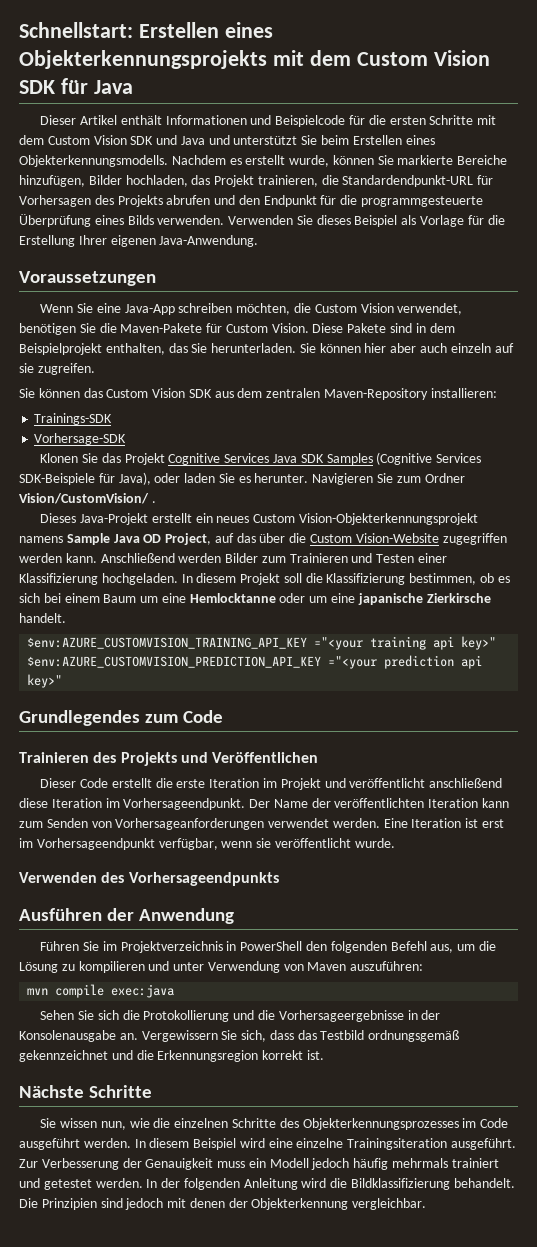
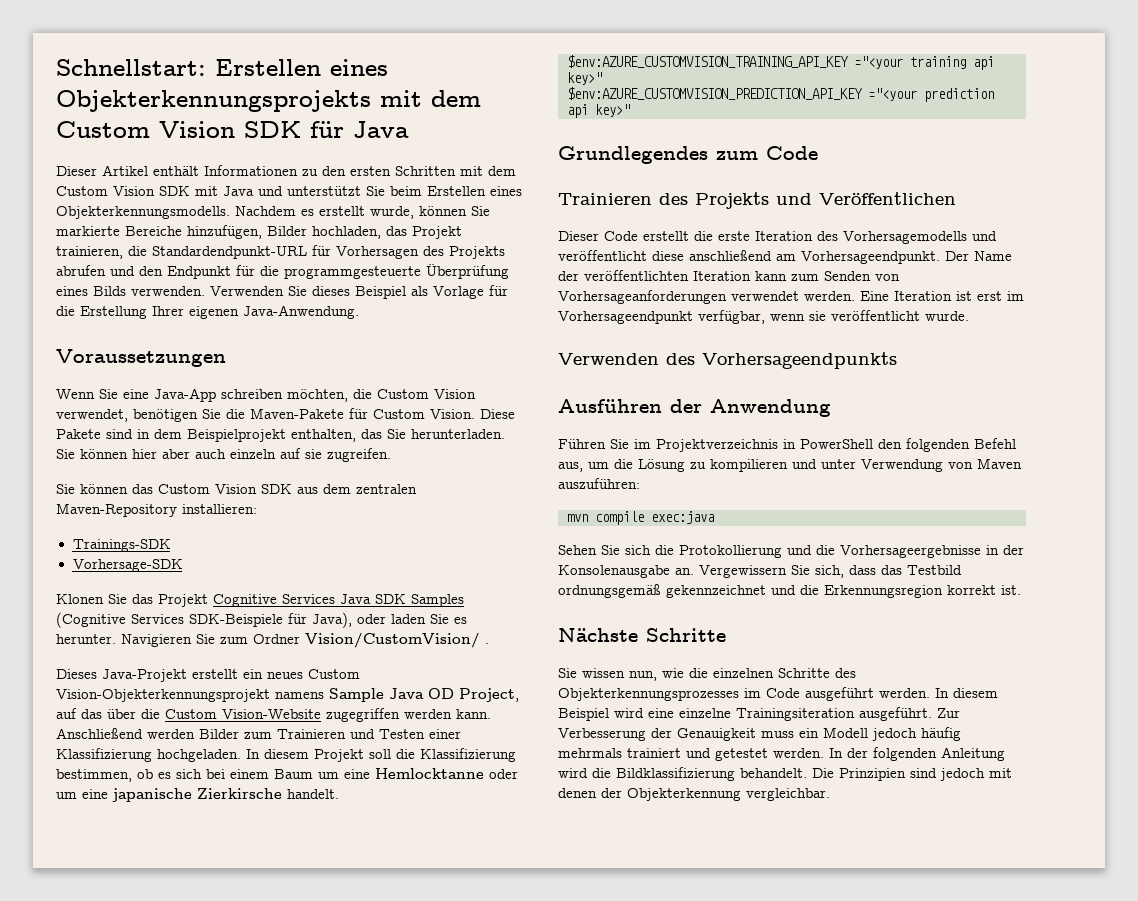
[250,115,497,127] [19,135,178,145] und Beispielcode für die ersten Schritte mit dem Custom Vision SDK und -> [302,166,516,176] [56,186,218,196] zu den ersten Schritten mit dem Custom Vision SDK mit
[263,778,503,790] [19,798,120,808] im Projekt und veröffentlicht anschließend diese Iteration im -> [817,231,997,244] [558,250,796,261] des Vorhersagemodells und veröffentlicht diese anschließend am

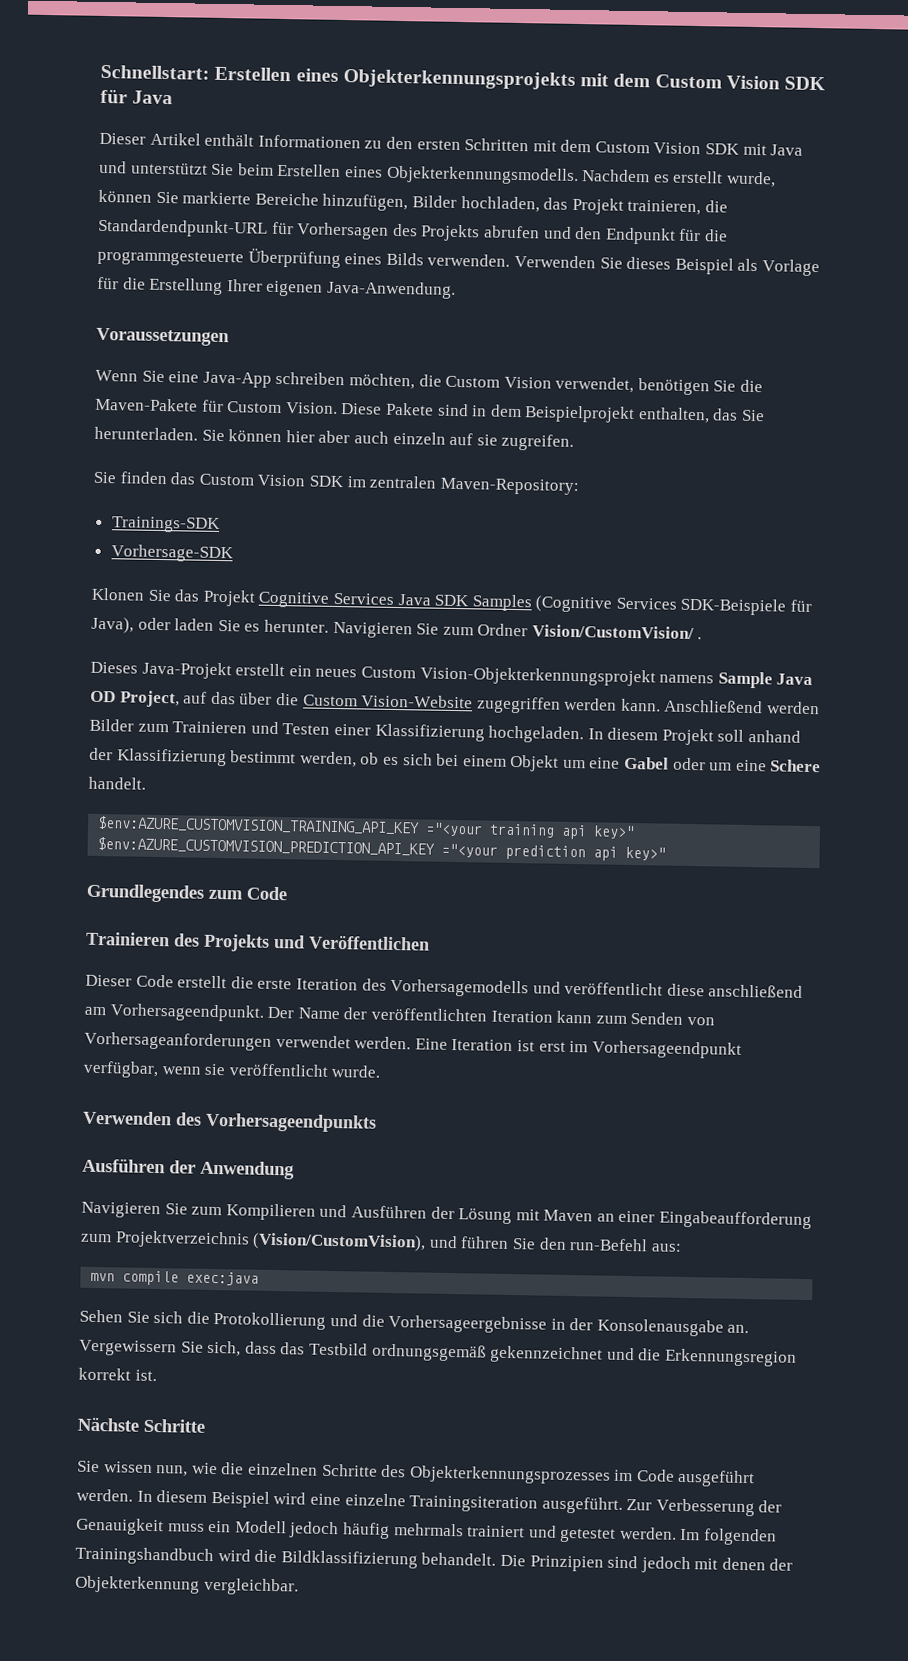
[80,484,128,494] können -> [119,471,168,485] finden
[297,484,417,494] [56,503,257,517] aus dem zentralen Maven-Repository installieren: -> [346,475,579,496] im zentralen Maven-Repository:
[396,748,516,762] [56,769,132,782] die Klassifizierung bestimmen, -> [748,729,802,743] [89,747,357,768] anhand der Klassifizierung bestimmt werden,
[274,768,484,779] Baum um eine Hemlocktanne -> [510,754,670,772] Objekt um eine Gabel
[112,788,282,802] japanische Zierkirsche -> [770,759,822,773] Schere
[558,438,1016,452] [558,458,1022,472] [558,478,640,489] Führen Sie im Projektverzeichnis in PowerShell den folgenden Befehl aus, um die Lösung zu kompilieren und unter Verwendung von Maven auszuführen: -> [81,1201,813,1230] [80,1230,682,1252] Navigieren Sie zum Kompilieren und Ausführen der Lösung mit Maven an einer Eingabeaufforderung zum Projektverzeichnis (Vision/CustomVision), und führen Sie den run-Befehl aus:
[829,747,1005,761] In der folgenden Anleitung -> [680,1528,778,1546] [75,1546,214,1566] Im folgenden Trainingshandbuch

